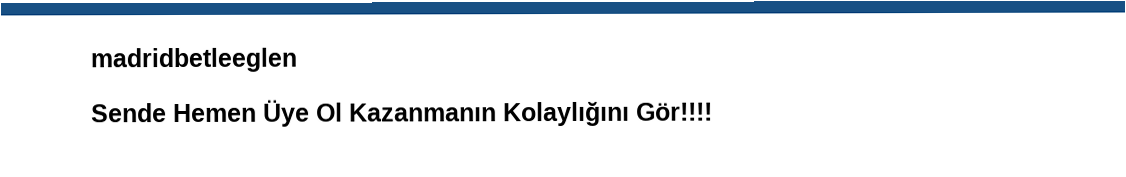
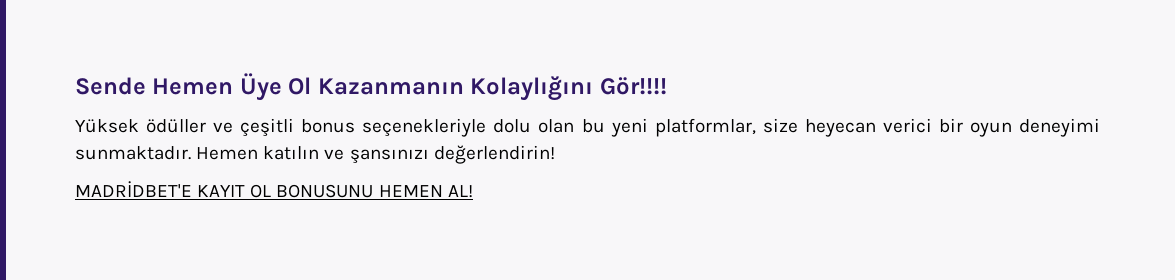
[90,47,297,73] madridbetleeglen // -> (75, 86) none
(713, 111) none -> [75,118,1100,137] [75,145,555,164] [75,181,473,198] // Yüksek ödüller ve çeşitli bonus seçenekleriyle dolu olan bu yeni platformlar, size heyecan verici bir oyun deneyimi sunmaktadır. Hemen katılın ve şansınızı değerlendirin! // MADRİDBET'E KAYIT OL BONUSUNU HEMEN AL!

